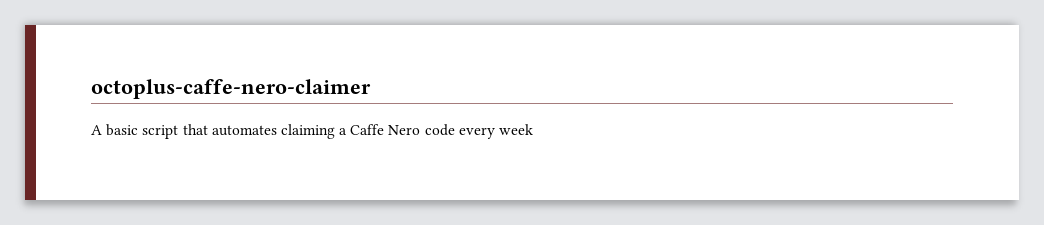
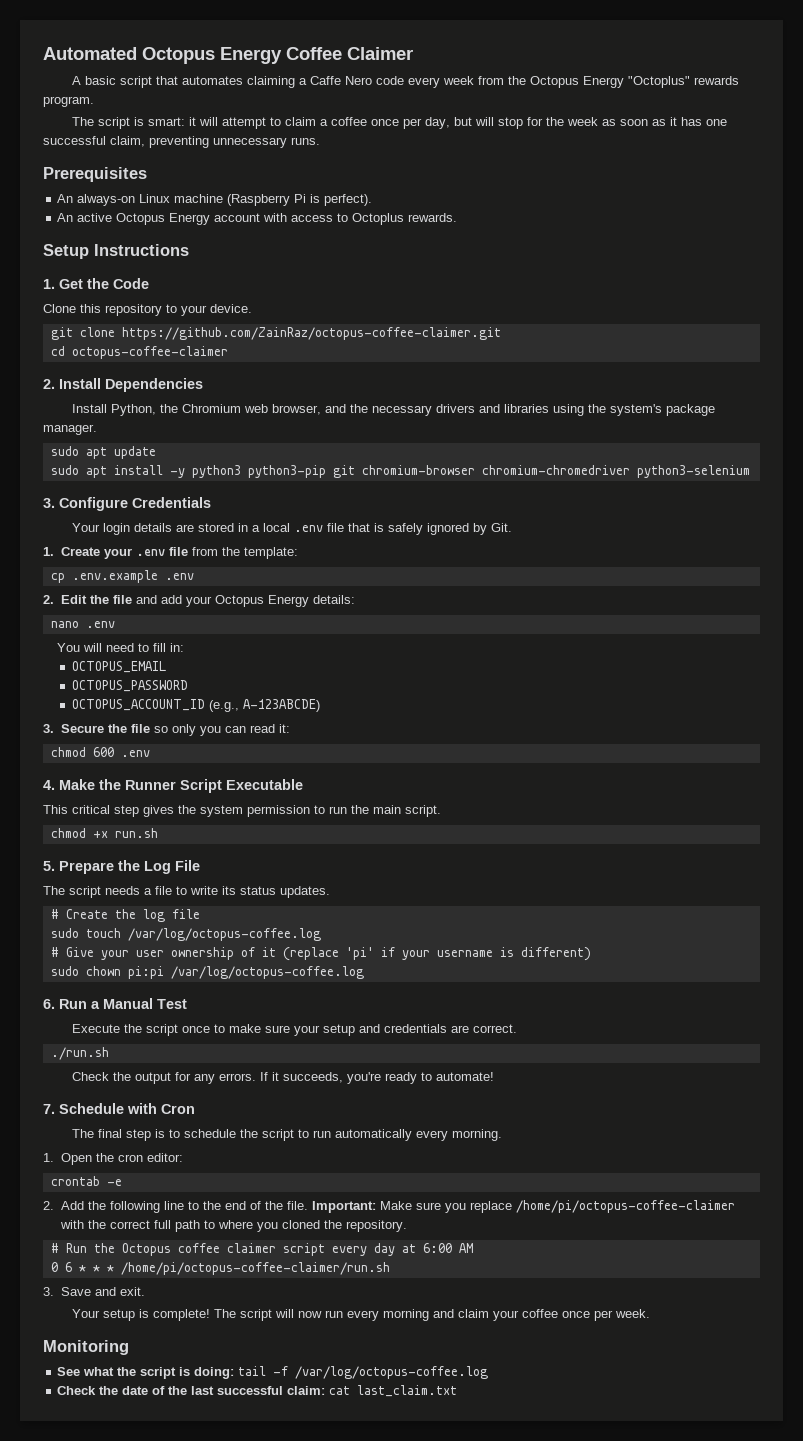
[91,79,371,99] octoplus-caffe-nero-claimer -> [43,47,413,64] Automated Octopus Energy Coffee Claimer
(534, 129) none -> [477,76,739,88] [43,96,94,107] [71,117,727,129] [43,136,320,148] [43,167,147,182] [57,194,373,206] [57,213,458,225] [43,244,189,259] [43,278,149,289] [43,304,252,316] [50,327,501,340] [50,346,228,359] [43,378,203,392] [71,404,715,416] [43,424,97,435] [50,446,156,459] [50,465,750,478] [43,497,211,511] [71,523,512,535] [43,547,298,559] [50,570,194,583] [43,595,355,607] [50,621,115,628] [57,643,185,652] [71,661,166,673] [71,680,188,692] [71,699,320,712] [43,724,290,736] [50,747,150,757] [43,779,303,793] [43,805,441,817] [50,828,158,838] [43,860,200,874] [43,886,330,898] [50,909,200,922] [50,928,321,941] [50,947,591,961] [50,966,364,979] [43,998,187,1009] [71,1024,517,1036] [50,1047,109,1060] [71,1072,494,1084] [43,1103,195,1114] [71,1129,502,1141] [43,1153,183,1165] [50,1176,122,1186] [43,1200,735,1213] [59,1220,407,1232] [50,1243,473,1256] [50,1262,390,1275] [43,1287,145,1296] [71,1309,650,1321] [43,1340,129,1355] [57,1366,489,1379] [57,1385,458,1397] from the Octopus Energy "Octoplus" rewards program. // The script is smart: it will attempt to claim a coffee once per day, but will stop for the week as soon as it has one successful claim, preventing unnecessary runs. // Prerequisites // An always-on Linux machine (Raspberry Pi is perfect). // An active Octopus Energy account with access to Octoplus rewards. // Setup Instructions // 1. Get the Code // Clone this repository to your device. // git clone https://github.com/ZainRaz/octopus-coffee-claimer.git // cd octopus-coffee-claimer // 2. Install Dependencies // Install Python, the Chromium web browser, and the necessary drivers and libraries using the system's package manager. // sudo apt update // sudo apt install -y python3 python3-pip git chromium-browser chromium-chromedriver python3-selenium // 3. Configure Credentials // Your login details are stored in a local .env file that is safely ignored by Git. // 1. Create your .env file from the template: // cp .env.example .env // 2. Edit the file and add your Octopus Energy details: // nano .env // You will need to fill in: // OCTOPUS_EMAIL // OCTOPUS_PASSWORD // OCTOPUS_ACCOUNT_ID (e.g., A-123ABCDE) // 3. Secure the file so only you can read it: // chmod 600 .env // 4. Make the Runner Script Executable // This critical step gives the system permission to run the main script. // chmod +x run.sh // 5. Prepare the Log File // The script needs a file to write its status updates. // # Create the log file // sudo touch /var/log/octopus-coffee.log // # Give your user ownership of it (replace 'pi' if your username is different) // sudo chown pi:pi /var/log/octopus-coffee.log // 6. Run a Manual Test // Execute the script once to make sure your setup and credentials are correct. // ./run.sh // Check the output for any errors. If it succeeds, you're ready to automate! // 7. Schedule with Cron // The final step is to schedule the script to run automatically every morning. // 1. Open the cron editor: // crontab -e // 2. Add the following line to the end of the file. Important: Make sure you replace /home/pi/octopus-coffee-claimer with the correct full path to where you cloned the repository. // # Run the Octopus coffee claimer script every day at 6:00 AM // 0 6 * * * /home/pi/octopus-coffee-claimer/run.sh // 3. Save and exit. // Your setup is complete! The script will now run every morning and claim your coffee once per week. // Monitoring // See what the script is doing: tail -f /var/log/octopus-coffee.log // Check the date of the last successful claim: cat last_claim.txt

